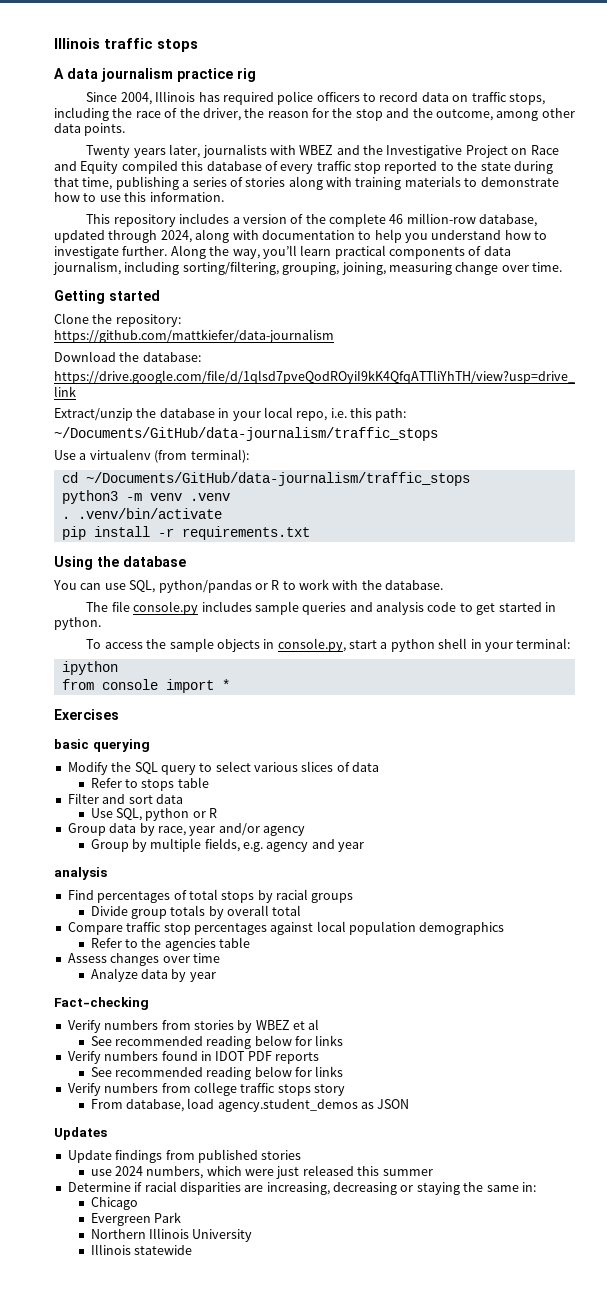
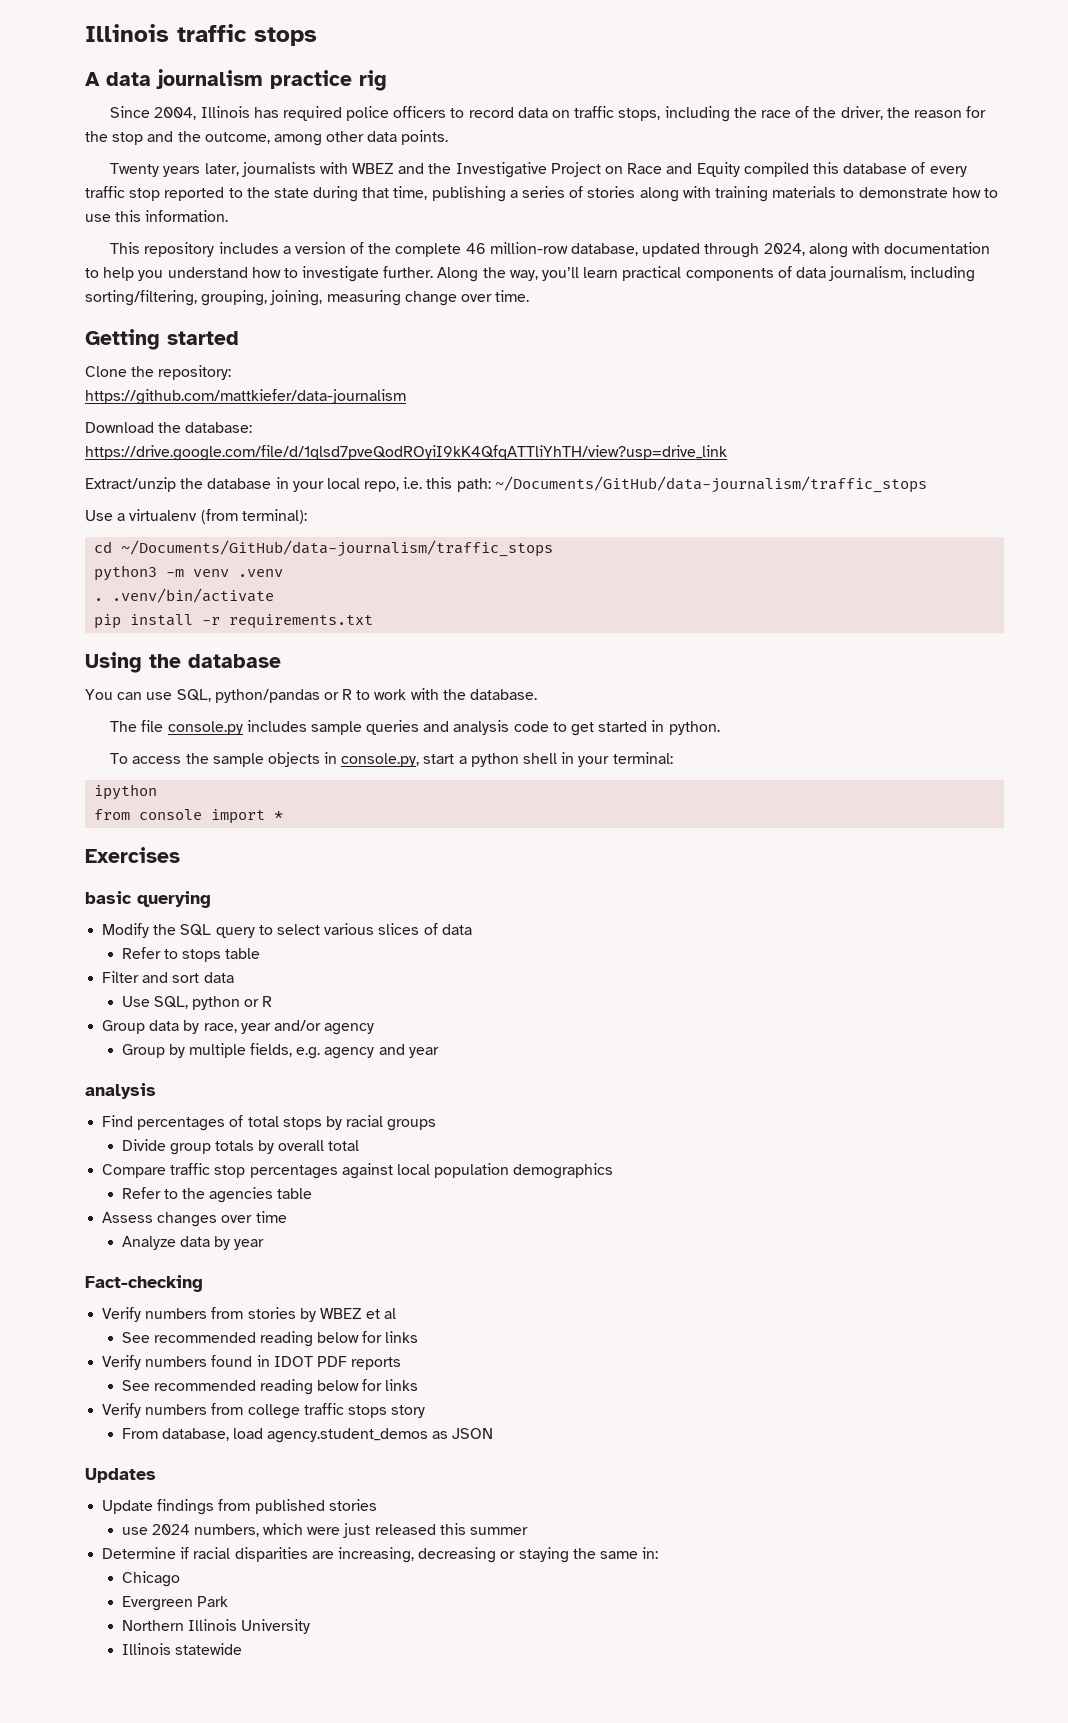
(407, 414) // -> (491, 485) none

